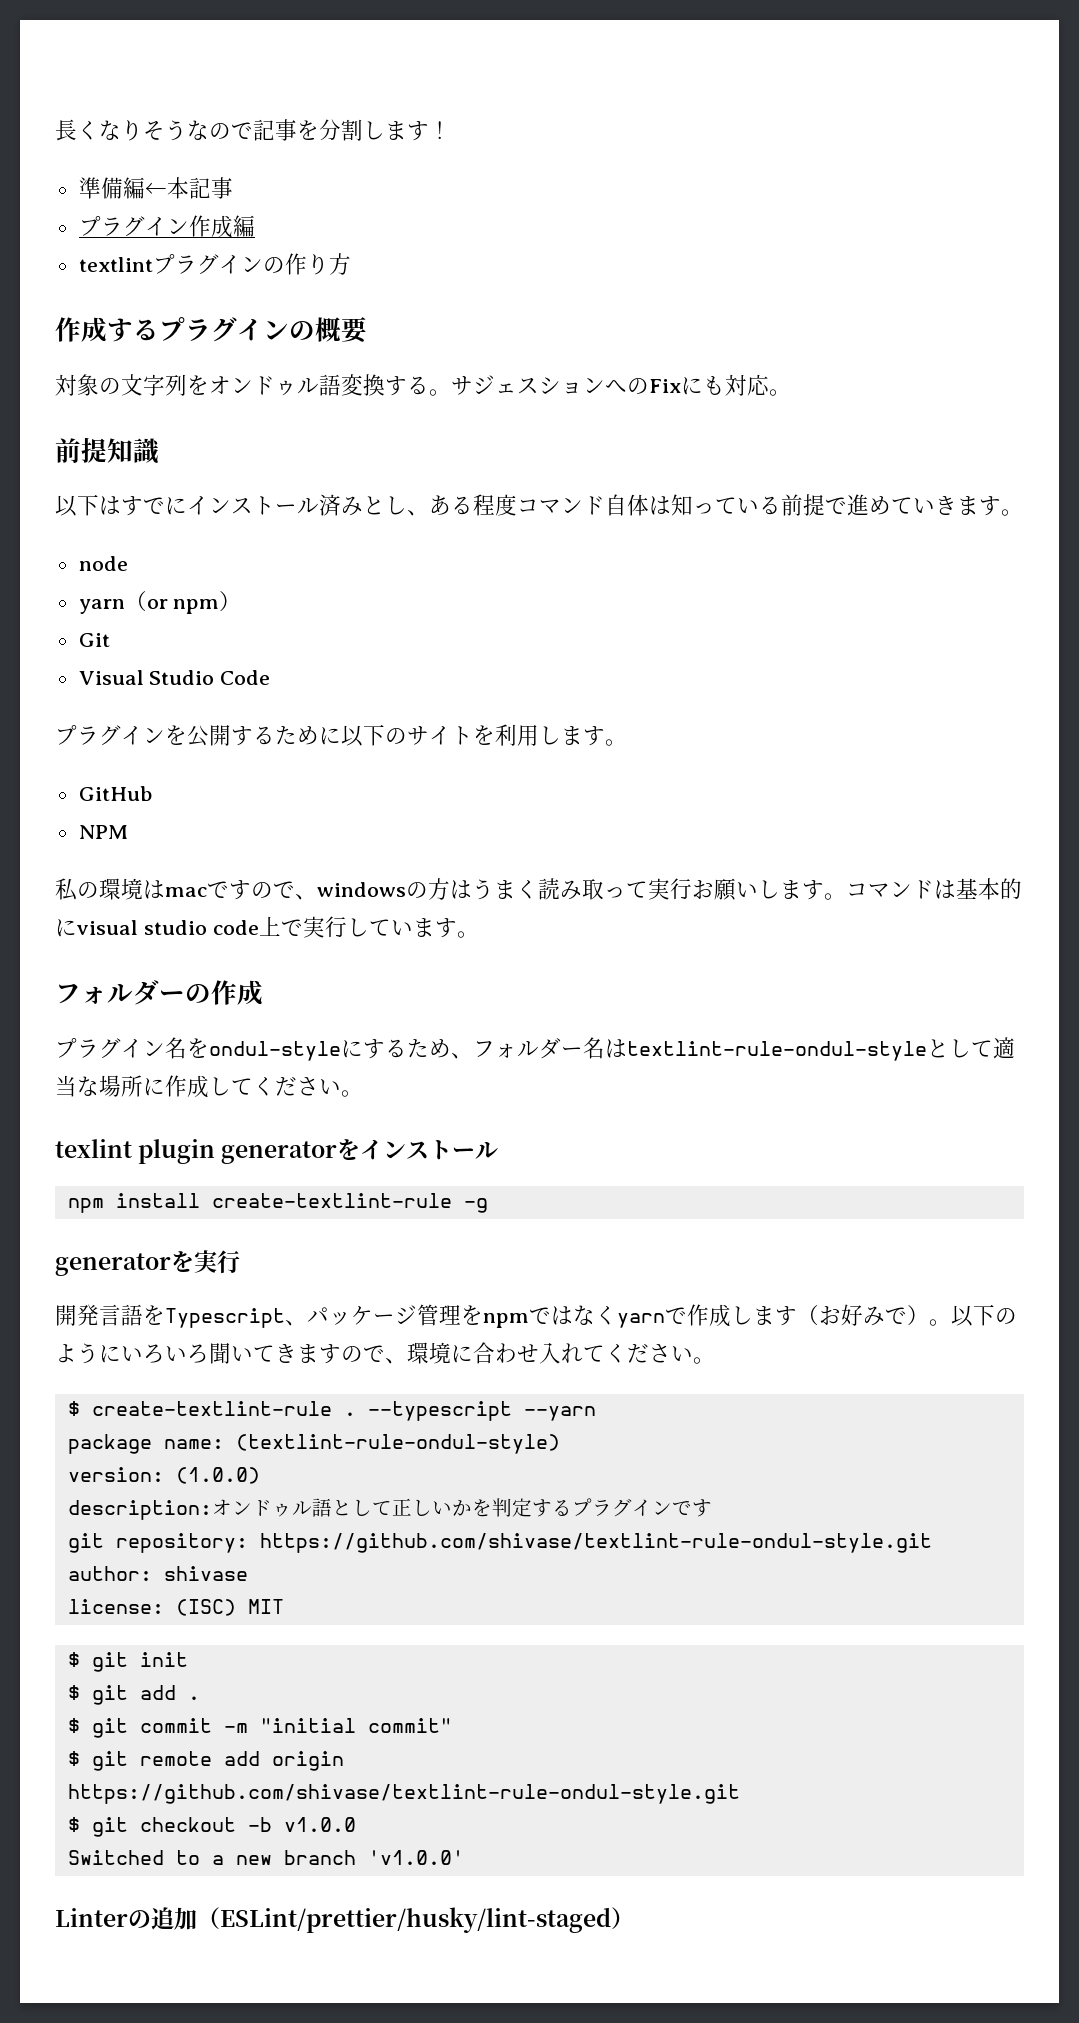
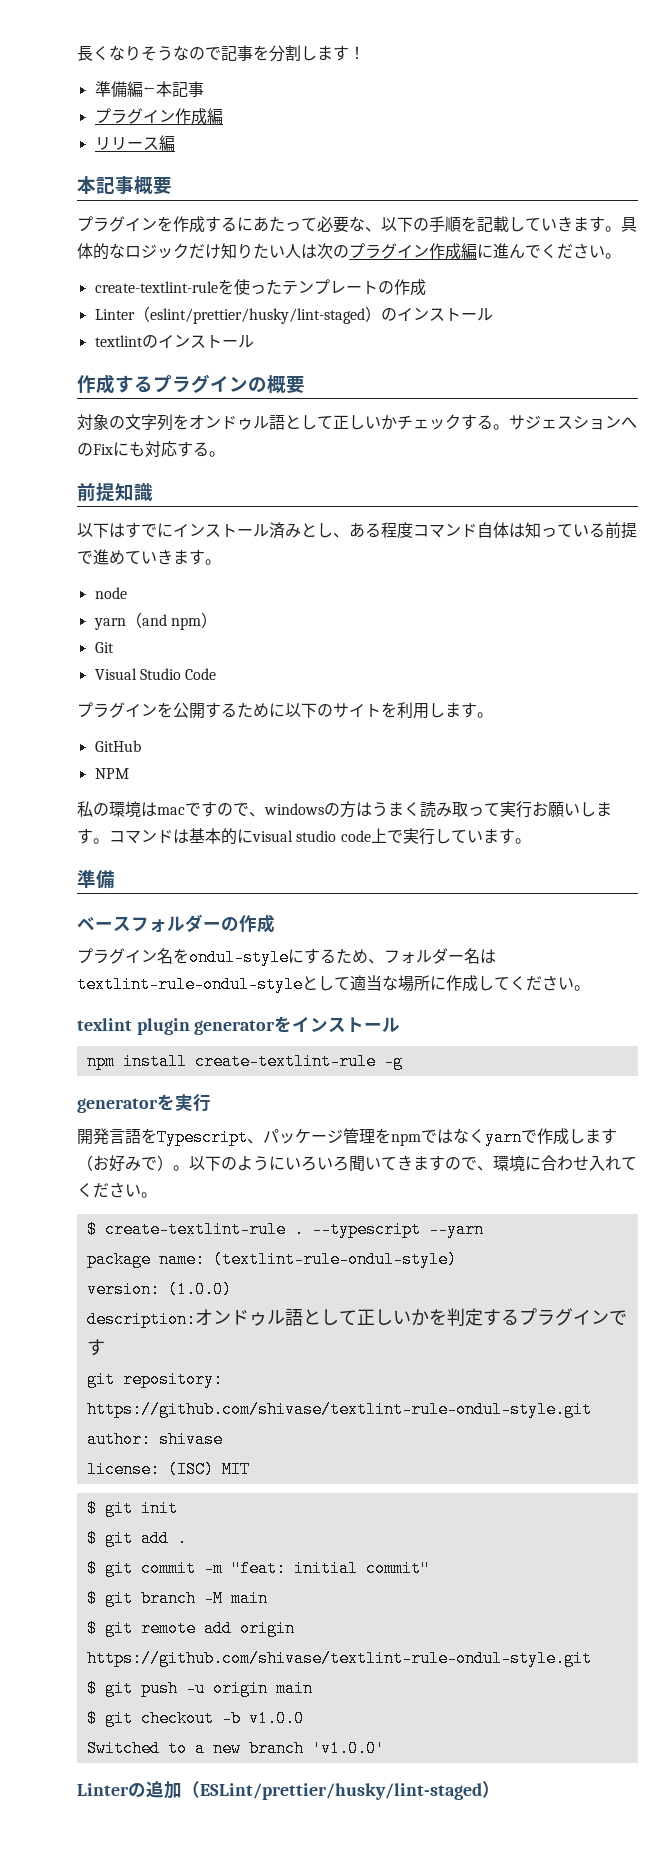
[78,253,351,275] textlintプラグインの作り方 -> [94,135,175,151] [77,176,172,195] [77,216,637,233] [77,243,621,260] [94,279,426,296] [94,306,493,324] [94,334,254,348] リリース編 // 本記事概要 // プラグインを作成するにあたって必要な、以下の手順を記載していきます。具体的なロジックだけ知りたい人は次のプラグイン作成編に進んでください。 // create-textlint-ruleを使ったテンプレートの作成 // Linter（eslint/prettier/husky/lint-staged）のインストール // textlintのインストール
[341,374,385,396] 変換 -> [285,414,461,430] として正しいかチェック
(770, 385) none -> [177,441,209,457] する
[146,599,168,609] or -> [141,614,167,626] and
(479, 934) none -> [77,869,115,889] [77,916,131,932] 準備 // ベース
[259,1718,356,1733] "initial -> [230,1560,358,1577] "feat: initial
(452, 1725) none -> [86,1590,268,1607] // $ git branch -M main
(740, 1794) none -> [86,1680,313,1697] // $ git push -u origin main

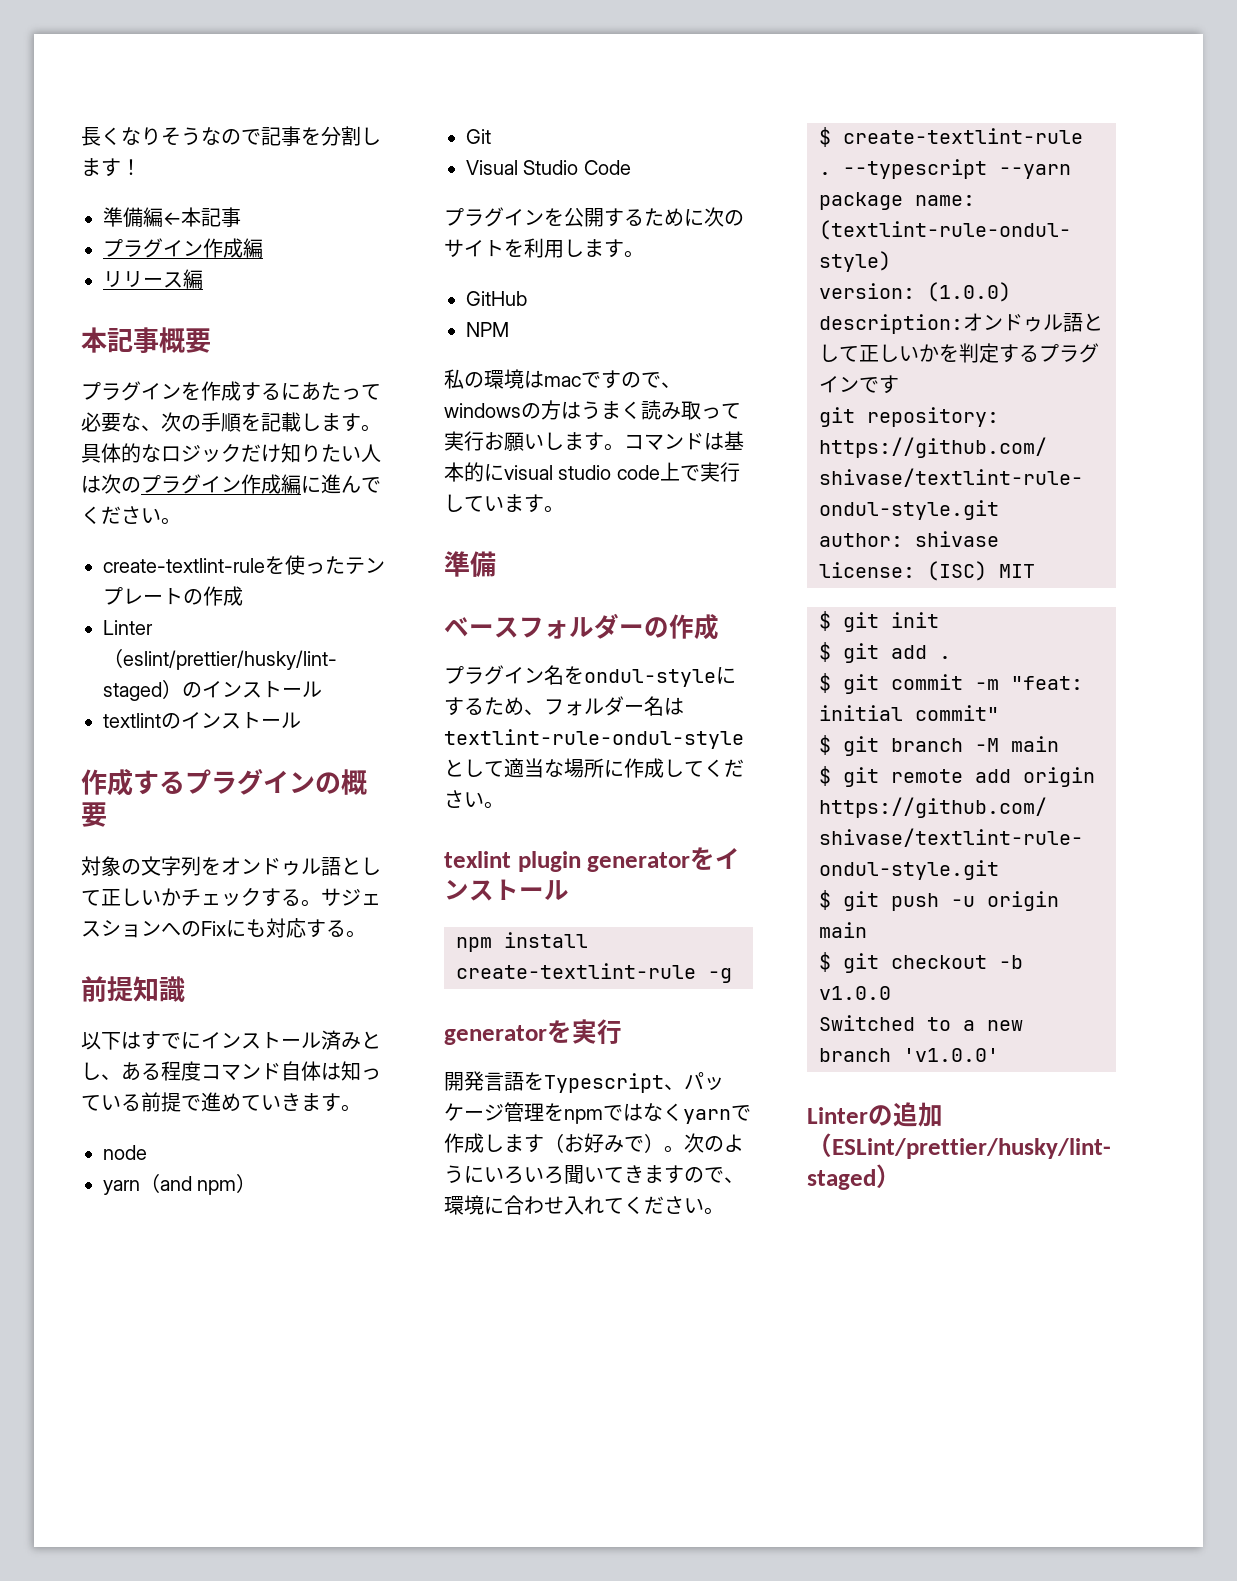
[381,217,413,232] 以下 -> [161,412,181,432] 次
[525,216,573,232] ていき -> (321, 422) none
[285,703,317,718] 以下 -> [704,207,724,227] 次
[189,1156,221,1171] 以下 -> [684,1133,704,1153] 次

